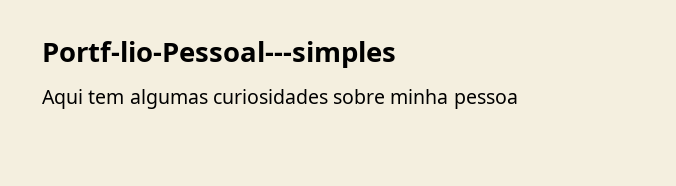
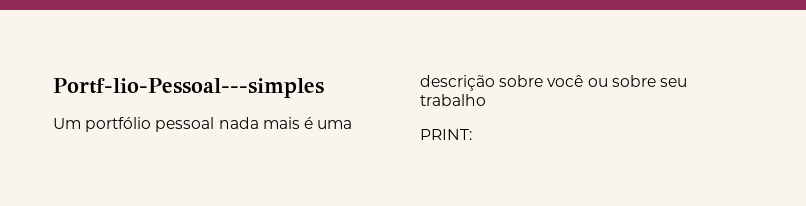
[42,89,518,109] Aqui tem algumas curiosidades sobre minha pessoa -> [53,117,353,132] [420,75,687,91] [420,94,486,106] [420,129,472,140] Um portfólio pessoal nada mais é uma descrição sobre você ou sobre seu trabalho // PRINT:

